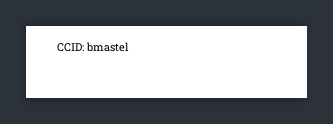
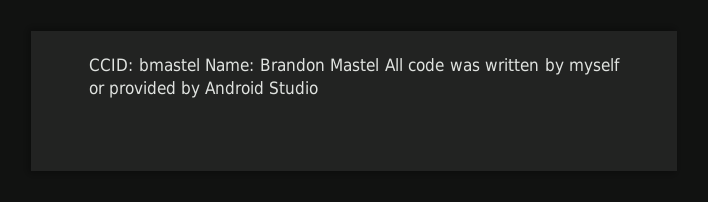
(129, 47) none -> [205,58,620,75] [89,81,318,98] Name: Brandon Mastel All code was written by myself or provided by Android Studio

